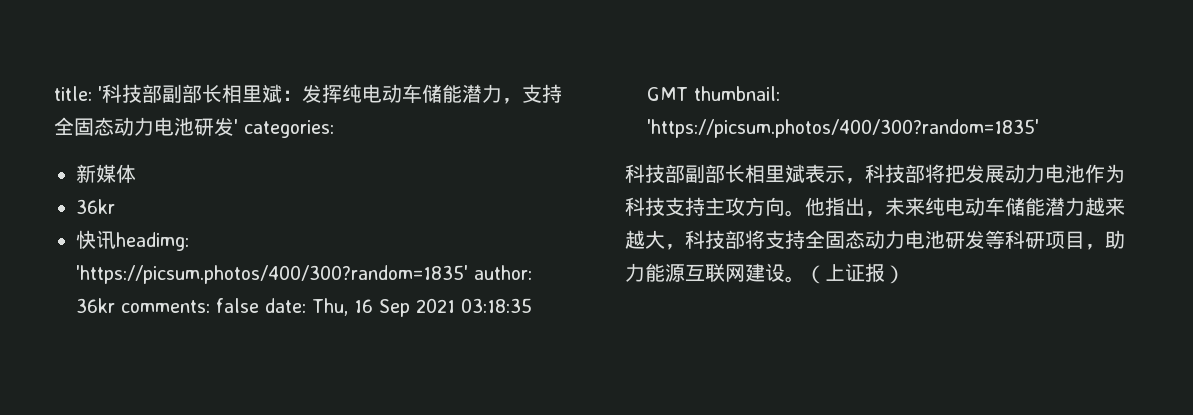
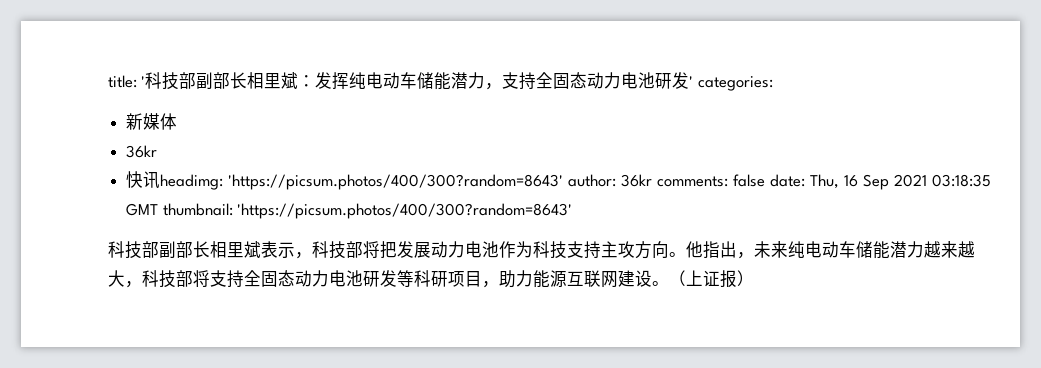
[76,265,468,284] 'https://picsum.photos/400/300?random=1835' -> [228,174,564,190] 'https://picsum.photos/400/300?random=8643'
[647,119,1039,138] 'https://picsum.photos/400/300?random=1835' -> [237,203,573,219] 'https://picsum.photos/400/300?random=8643'

